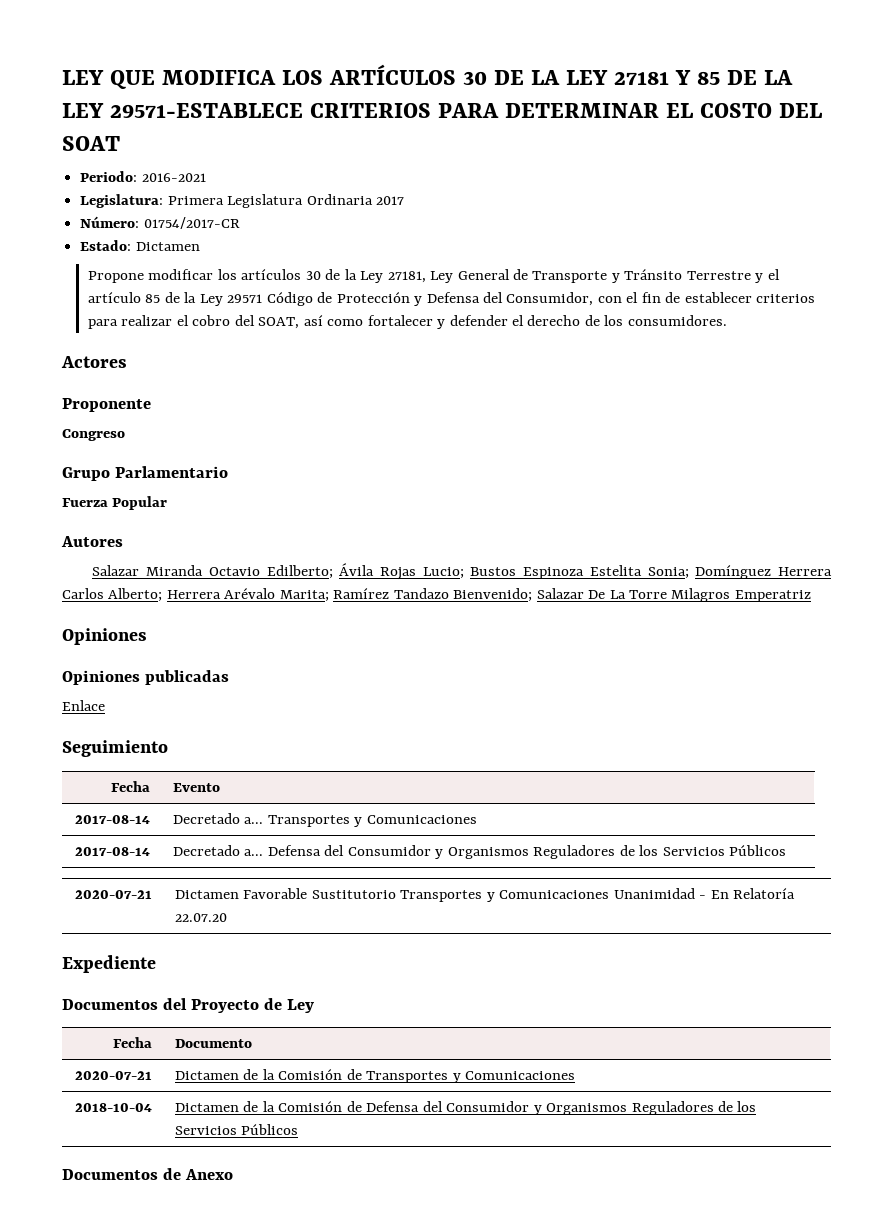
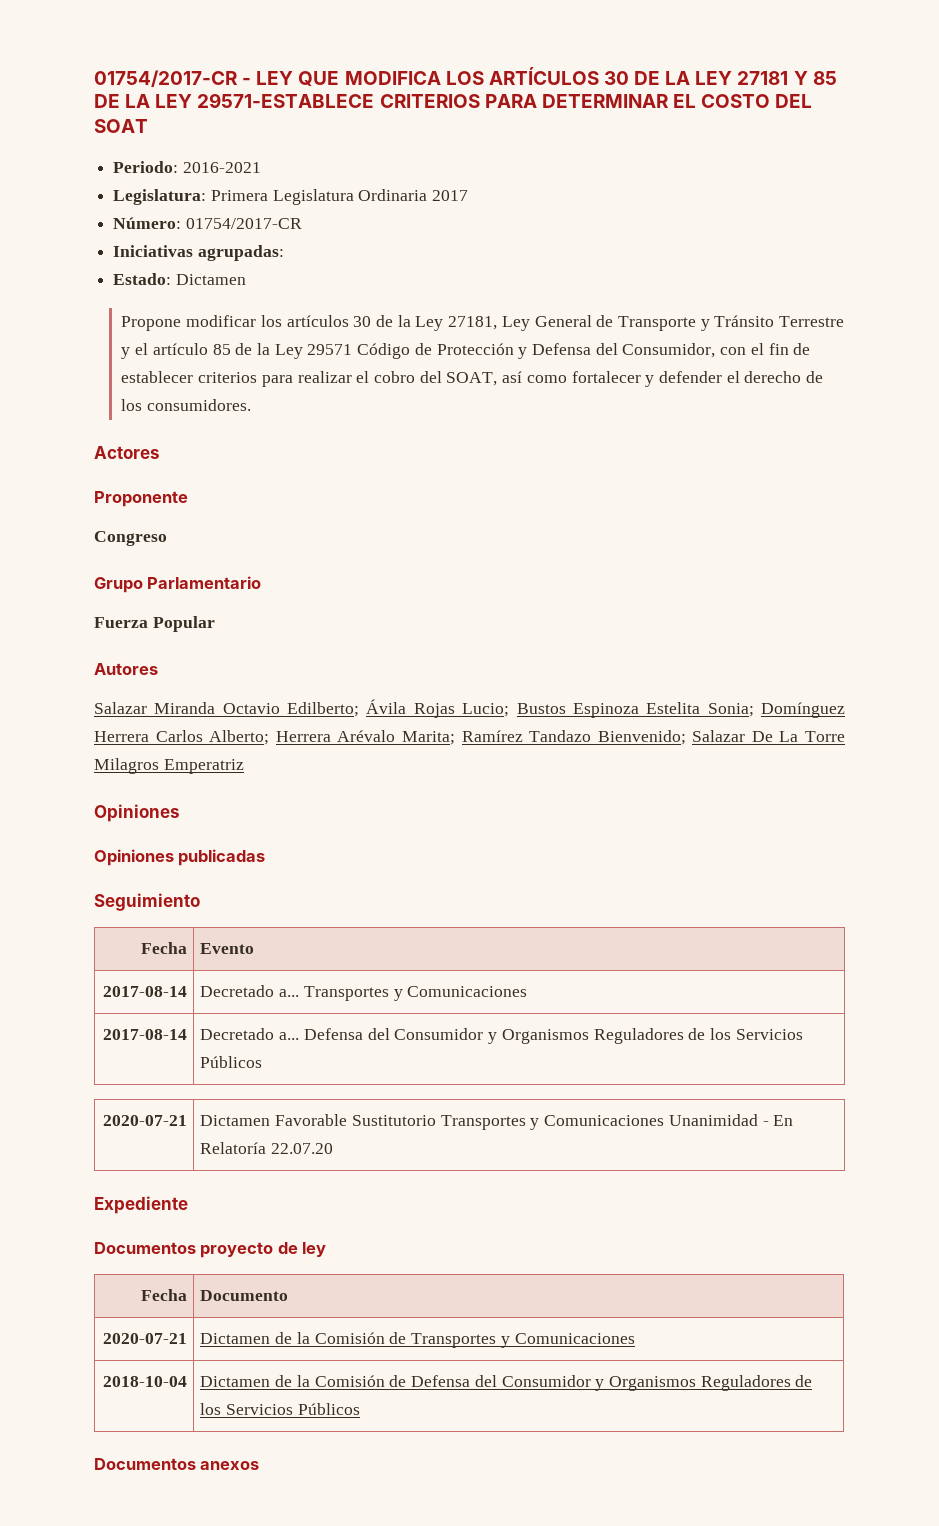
(62, 77) none -> [94,70,252,87] 01754/2017-CR -
(240, 223) none -> [113,245,284,261] // Iniciativas agrupadas:
[62,700,105,711] // Enlace -> (266, 857) none
[162,998,314,1013] del Proyecto de Ley -> [200,1242,327,1258] proyecto de ley
[162,1168,233,1180] de Anexo -> [200,1461,260,1470] anexos

